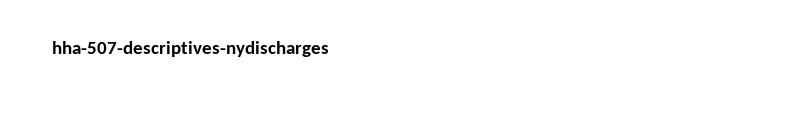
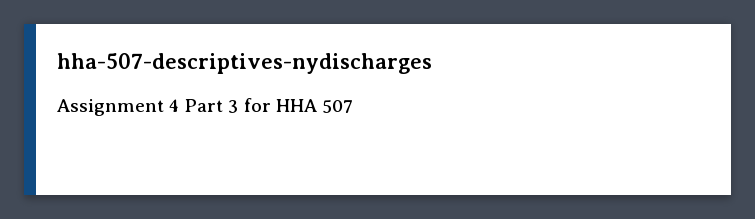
(329, 49) none -> [57,98,353,116] // Assignment 4 Part 3 for HHA 507

